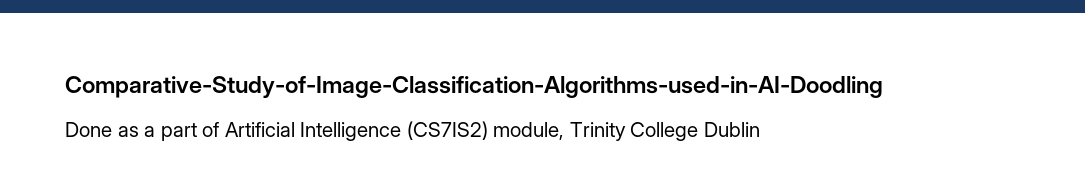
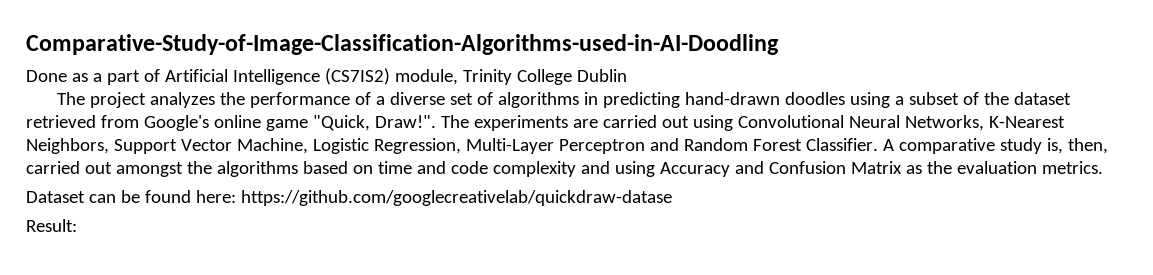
(760, 129) none -> [56,92,1071,108] [26,115,1065,131] [26,138,1108,154] [26,161,1103,177] [26,190,672,206] [26,219,77,232] // The project analyzes the performance of a diverse set of algorithms in predicting hand-drawn doodles using a subset of the dataset retrieved from Google's online game "Quick, Draw!". The experiments are carried out using Convolutional Neural Networks, K-Nearest Neighbors, Support Vector Machine, Logistic Regression, Multi-Layer Perceptron and Random Forest Classifier. A comparative study is, then, carried out amongst the algorithms based on time and code complexity and using Accuracy and Confusion Matrix as the evaluation metrics. // Dataset can be found here: https://github.com/googlecreativelab/quickdraw-datase // Result:

